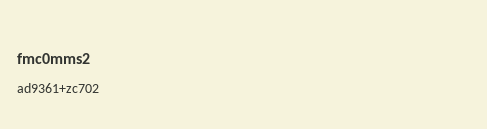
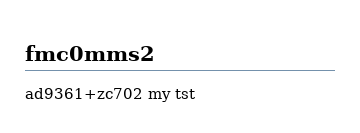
(99, 88) none -> [148,89,195,102] my tst

